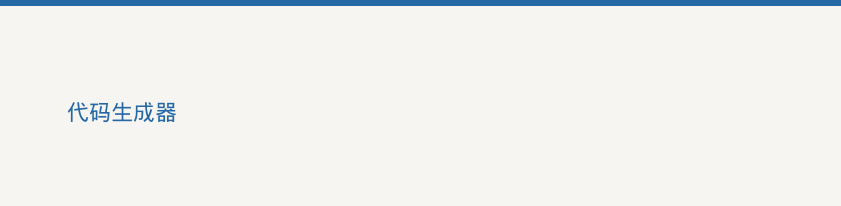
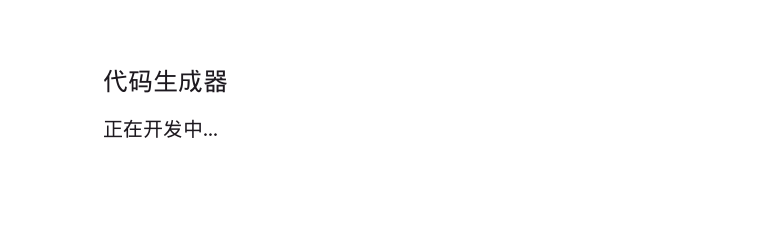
(177, 112) none -> [103,119,218,138] // 正在开发中...

